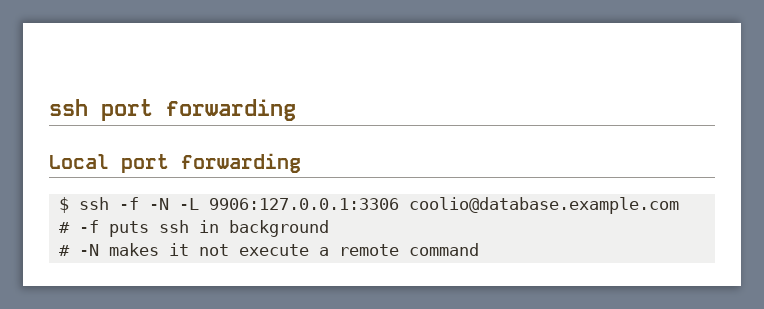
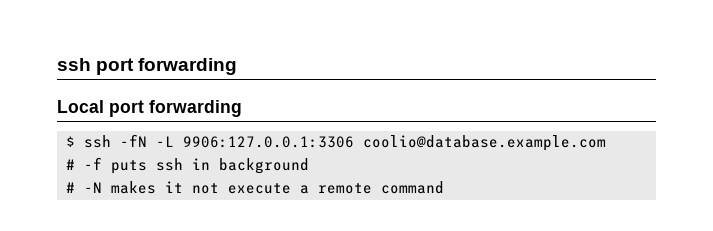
[119,197,170,210] -f -N -> [120,134,147,147] -fN

